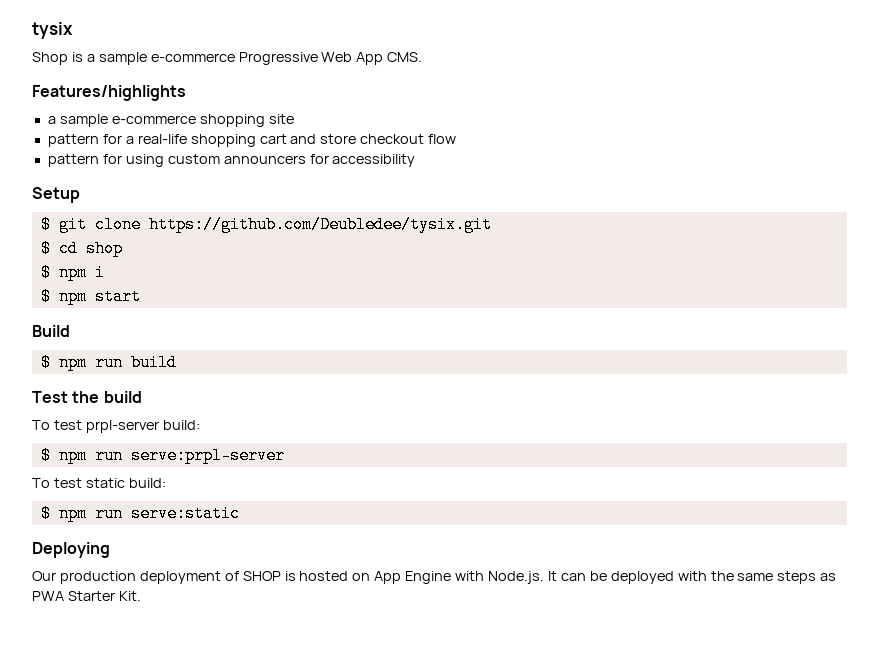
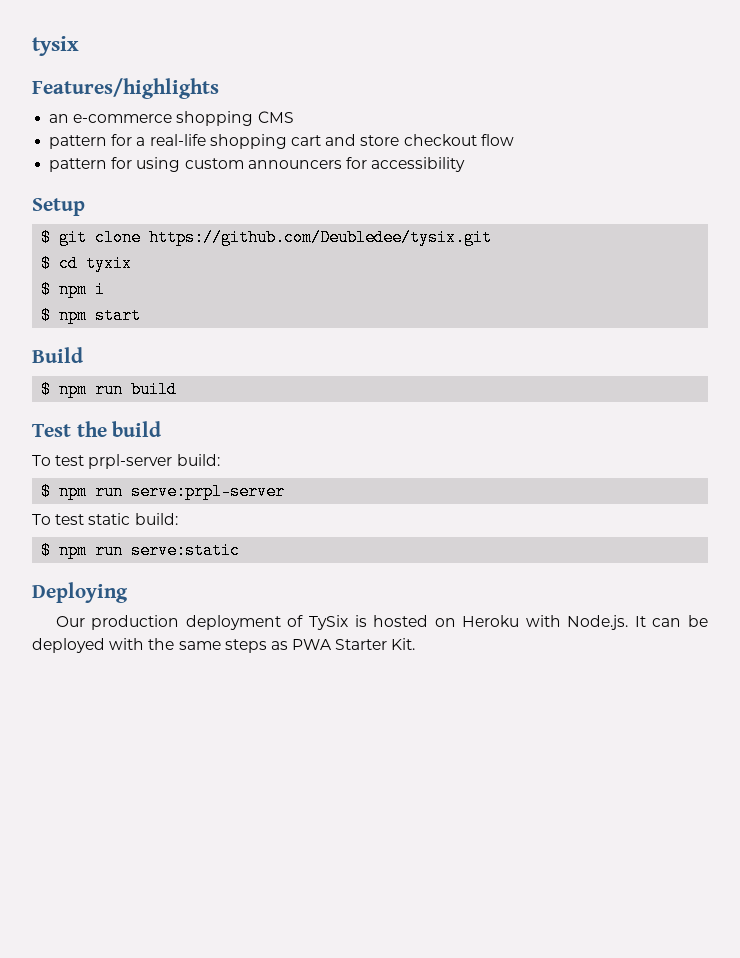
[32,52,423,65] // Shop is a sample e-commerce Progressive Web App CMS. -> (79, 46) none
[47,114,108,127] a sample -> [49,114,70,123] an
[268,114,294,124] site -> [257,111,294,123] CMS
[85,240,123,257] shop -> [86,255,133,272] tyxix
[242,571,281,581] SHOP -> [308,615,348,630] TySix
[374,571,452,584] App Engine -> [462,615,520,627] Heroku

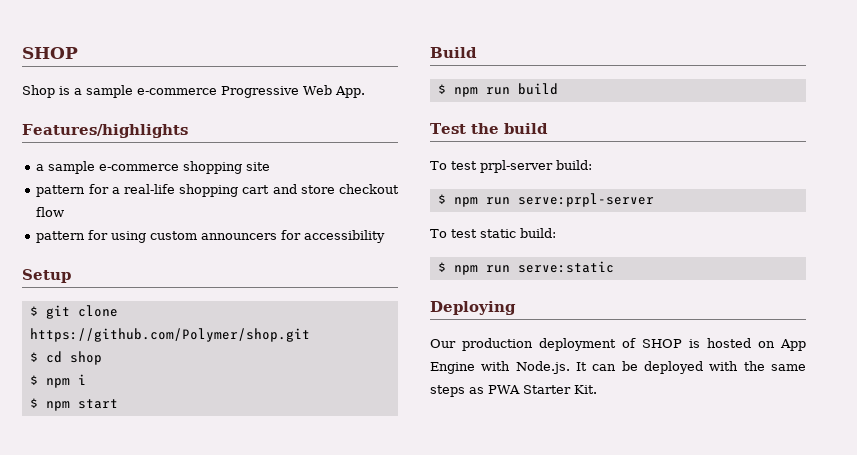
[32,36,79,56] tysix -> [22,47,78,59] [22,85,365,98] SHOP // Shop is a sample e-commerce Progressive Web App.
[49,114,70,123] an -> [36,161,96,174] a sample
[257,111,294,123] CMS -> [246,162,271,171] site
[149,229,493,246] https://github.com/Deubledee/tysix.git -> [29,328,310,342] https://github.com/Polymer/shop.git
[86,255,133,272] tyxix -> [69,351,102,365] shop
[308,615,348,630] TySix -> [642,339,682,348] SHOP
[462,615,520,627] Heroku -> [780,339,806,351] [430,362,475,374] App Engine

